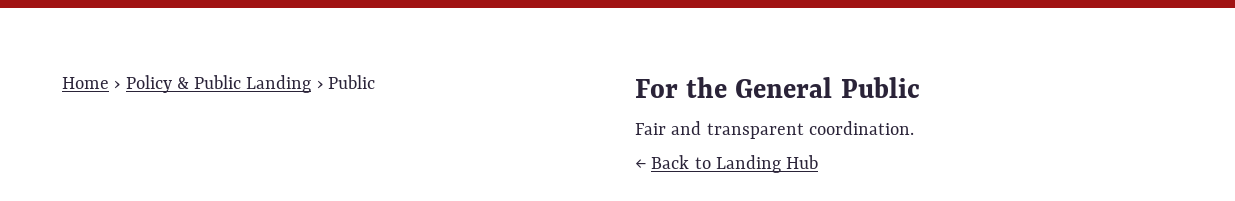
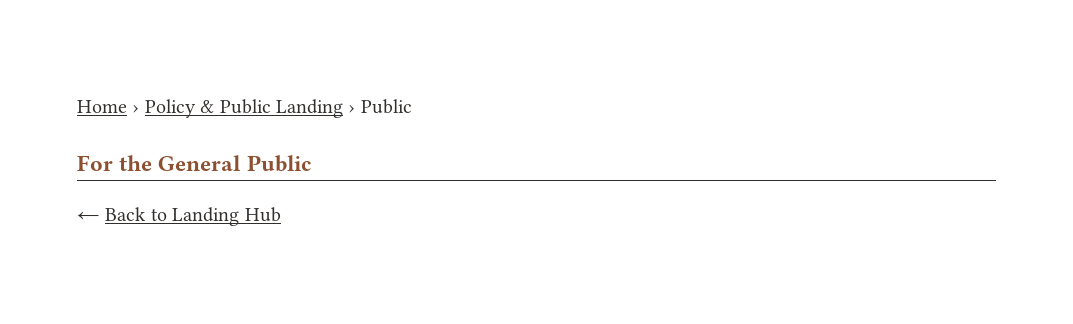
[635,121,914,139] // Fair and transparent coordination. -> (311, 163) none

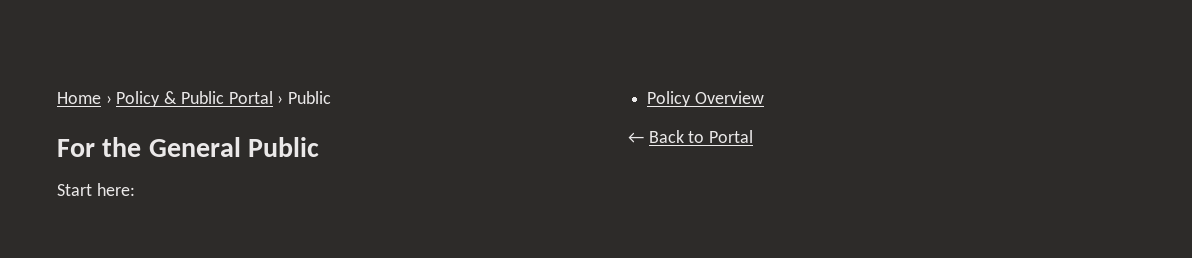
[276,99,343,118] Landing -> [228,91,273,104] Portal
(311, 163) none -> [57,183,135,196] [647,91,764,107] // Start here: // Policy Overview
[172,207,281,226] Landing Hub -> [709,130,754,143] Portal

